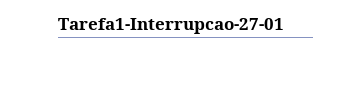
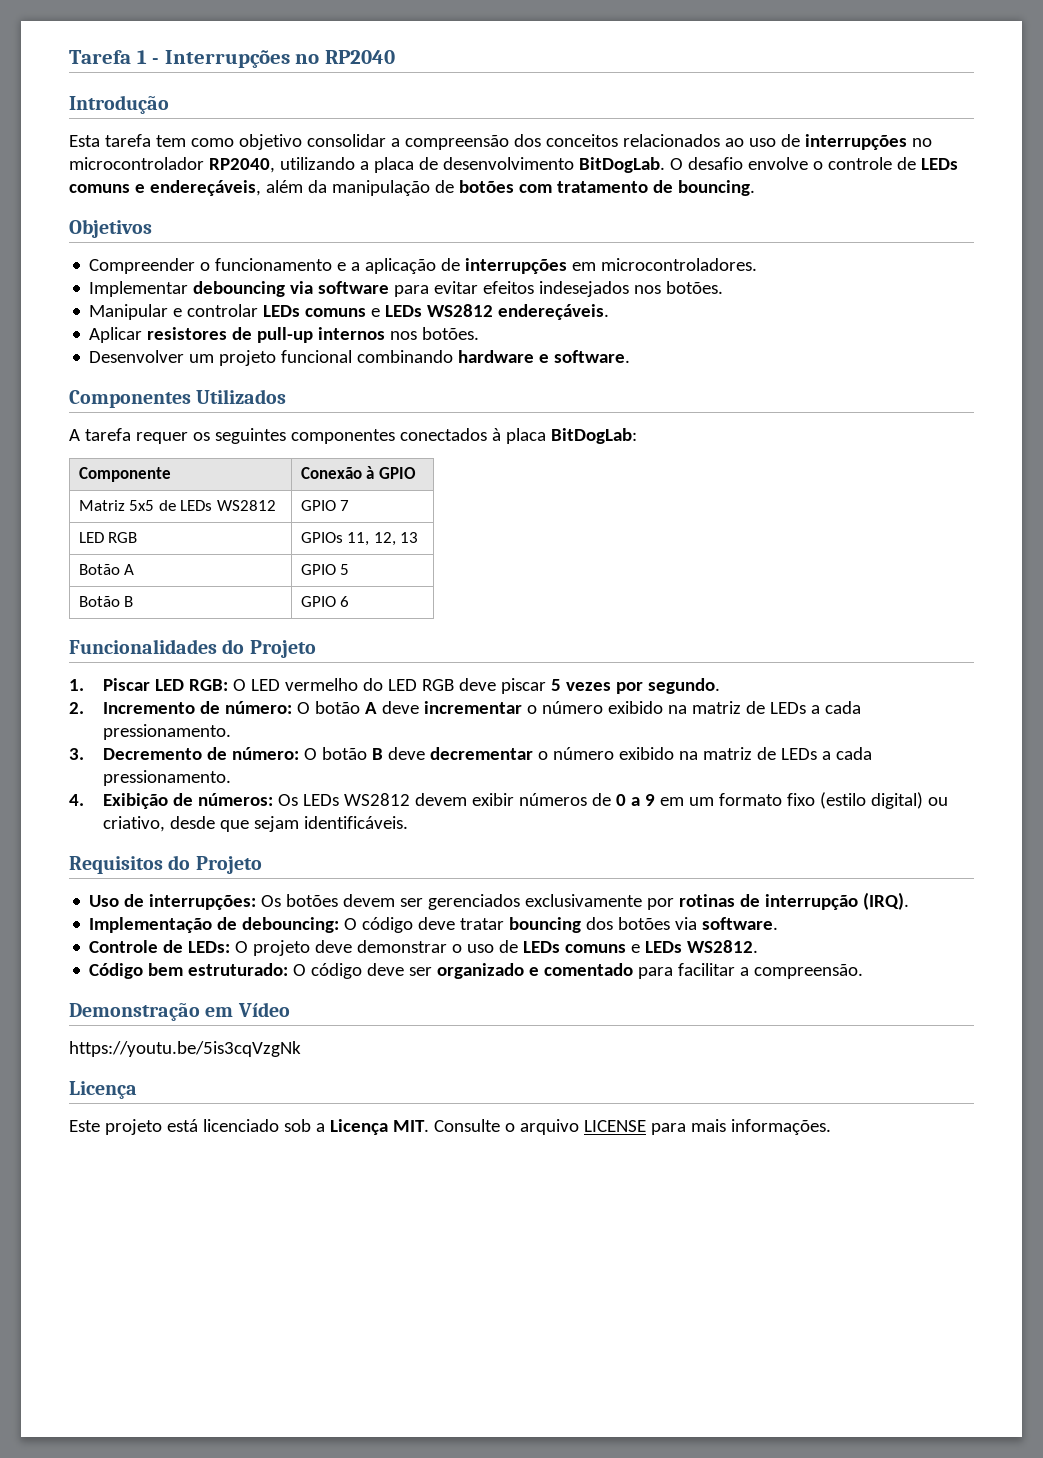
[58,18,284,34] Tarefa1-Interrupcao-27-01 -> [69,50,395,68] [69,95,169,114] [69,134,932,150] [69,157,958,173] [69,180,755,196] [69,219,152,238] [89,258,758,274] [89,281,724,297] [89,304,610,320] [89,327,480,343] [89,350,631,366] [69,389,287,408] [69,428,637,444] [78,467,171,482] [300,466,416,479] [78,500,276,511] [300,500,350,511] [78,532,138,543] [300,532,419,546] [78,564,135,575] [300,564,350,575] [78,596,134,607] [300,596,350,607] [69,639,316,658] [69,678,721,694] [69,701,862,714] [103,724,232,740] [69,747,873,760] [103,770,232,786] [69,792,949,809] [103,816,409,832] [69,855,262,874] [89,892,910,910] [89,917,779,933] [89,940,759,956] [89,963,864,979] [69,1002,290,1021] [69,1041,301,1057] [69,1081,137,1099] [69,1119,831,1135] Tarefa 1 - Interrupções no RP2040 // Introdução // Esta tarefa tem como objetivo consolidar a compreensão dos conceitos relacionados ao uso de interrupções no microcontrolador RP2040, utilizando a placa de desenvolvimento BitDogLab. O desafio envolve o controle de LEDs comuns e endereçáveis, além da manipulação de botões com tratamento de bouncing. // Objetivos // Compreender o funcionamento e a aplicação de interrupções em microcontroladores. // Implementar debouncing via software para evitar efeitos indesejados nos botões. // Manipular e controlar LEDs comuns e LEDs WS2812 endereçáveis. // Aplicar resistores de pull-up internos nos botões. // Desenvolver um projeto funcional combinando hardware e software. // Componentes Utilizados // A tarefa requer os seguintes componentes conectados à placa BitDogLab: // Componente | Conexão à GPIO // Matriz 5x5 de LEDs WS2812 | GPIO 7 // LED RGB | GPIOs 11, 12, 13 // Botão A | GPIO 5 // Botão B | GPIO 6 // Funcionalidades do Projeto // 1. Piscar LED RGB: O LED vermelho do LED RGB deve piscar 5 vezes por segundo. // 2. Incremento de número: O botão A deve incrementar o número exibido na matriz de LEDs a cada pressionamento. // 3. Decremento de número: O botão B deve decrementar o número exibido na matriz de LEDs a cada pressionamento. // 4. Exibição de números: Os LEDs WS2812 devem exibir números de 0 a 9 em um formato fixo (estilo digital) ou criativo, desde que sejam identificáveis. // Requisitos do Projeto // Uso de interrupções: Os botões devem ser gerenciados exclusivamente por rotinas de interrupção (IRQ). // Implementação de debouncing: O código deve tratar bouncing dos botões via software. // Controle de LEDs: O projeto deve demonstrar o uso de LEDs comuns e LEDs WS2812. // Código bem estruturado: O código deve ser organizado e comentado para facilitar a compreensão. // Demonstração em Vídeo // https://youtu.be/5is3cqVzgNk // Licença // Este projeto está licenciado sob a Licença MIT. Consulte o arquivo LICENSE para mais informações.

